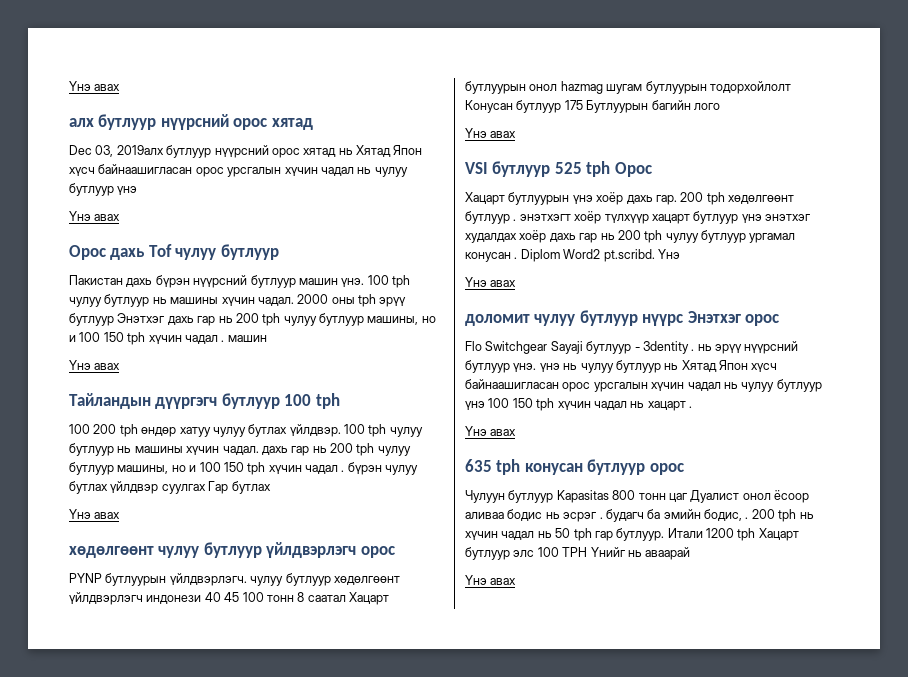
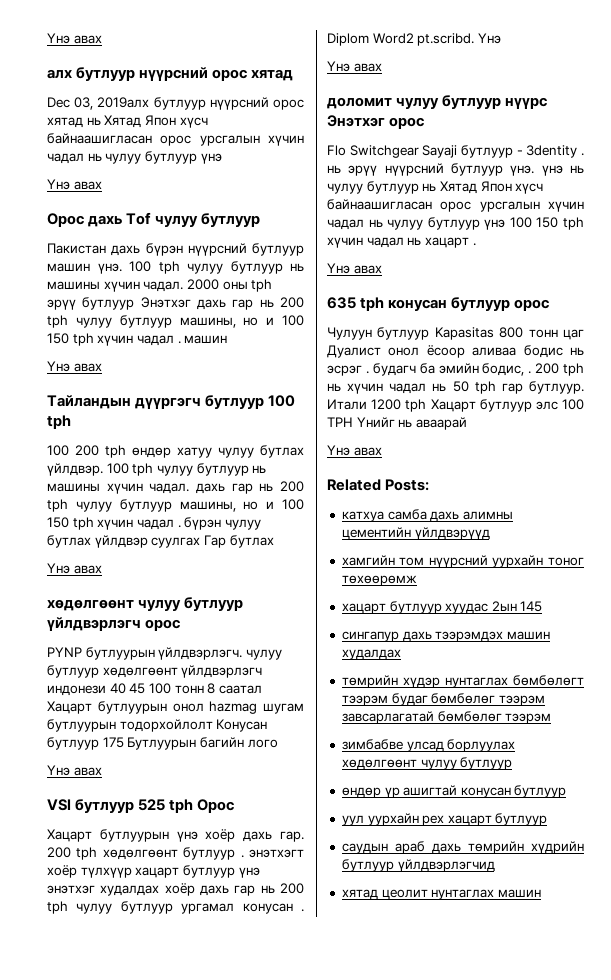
(517, 581) none -> [327,479,430,491] [341,509,513,522] [341,527,490,540] [341,555,584,568] [341,575,417,586] [341,601,543,614] [341,631,550,642] [341,649,401,660] [341,675,584,688] [341,693,545,706] [341,711,552,724] [341,739,516,752] [341,757,513,770] [341,785,567,798] [341,813,548,826] [341,841,584,854] [341,859,495,872] [341,889,541,900] // Related Posts: // катхуа самба дахь алимны цементийн үйлдвэрүүд // хамгийн том нүүрсний уурхайн тоног төхөөрөмж // хацарт бутлуур хуудас 2ын 145 // сингапур дахь тээрэмдэх машин худалдах // төмрийн хүдэр нунтаглах бөмбөлөгт тээрэм будаг бөмбөлөг тээрэм завсарлагатай бөмбөлөг тээрэм // зимбабве улсад борлуулах хөдөлгөөнт чулуу бутлуур // өндөр үр ашигтай конусан бутлуур // уул уурхайн pex хацарт бутлуур // саудын араб дахь төмрийн хүдрийн бутлуур үйлдвэрлэгчид // хятад цеолит нунтаглах машин

